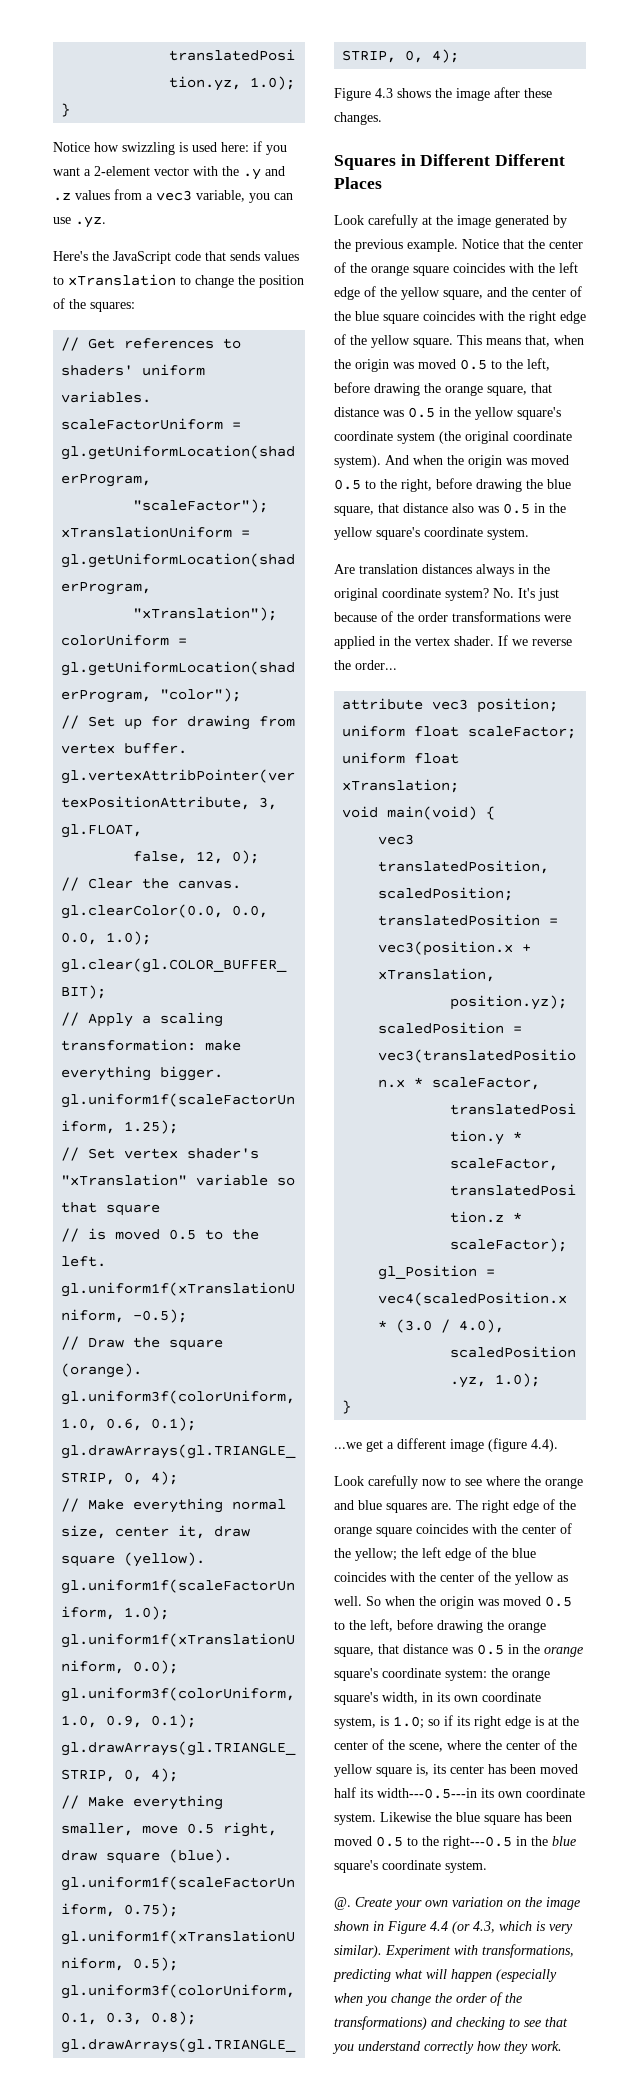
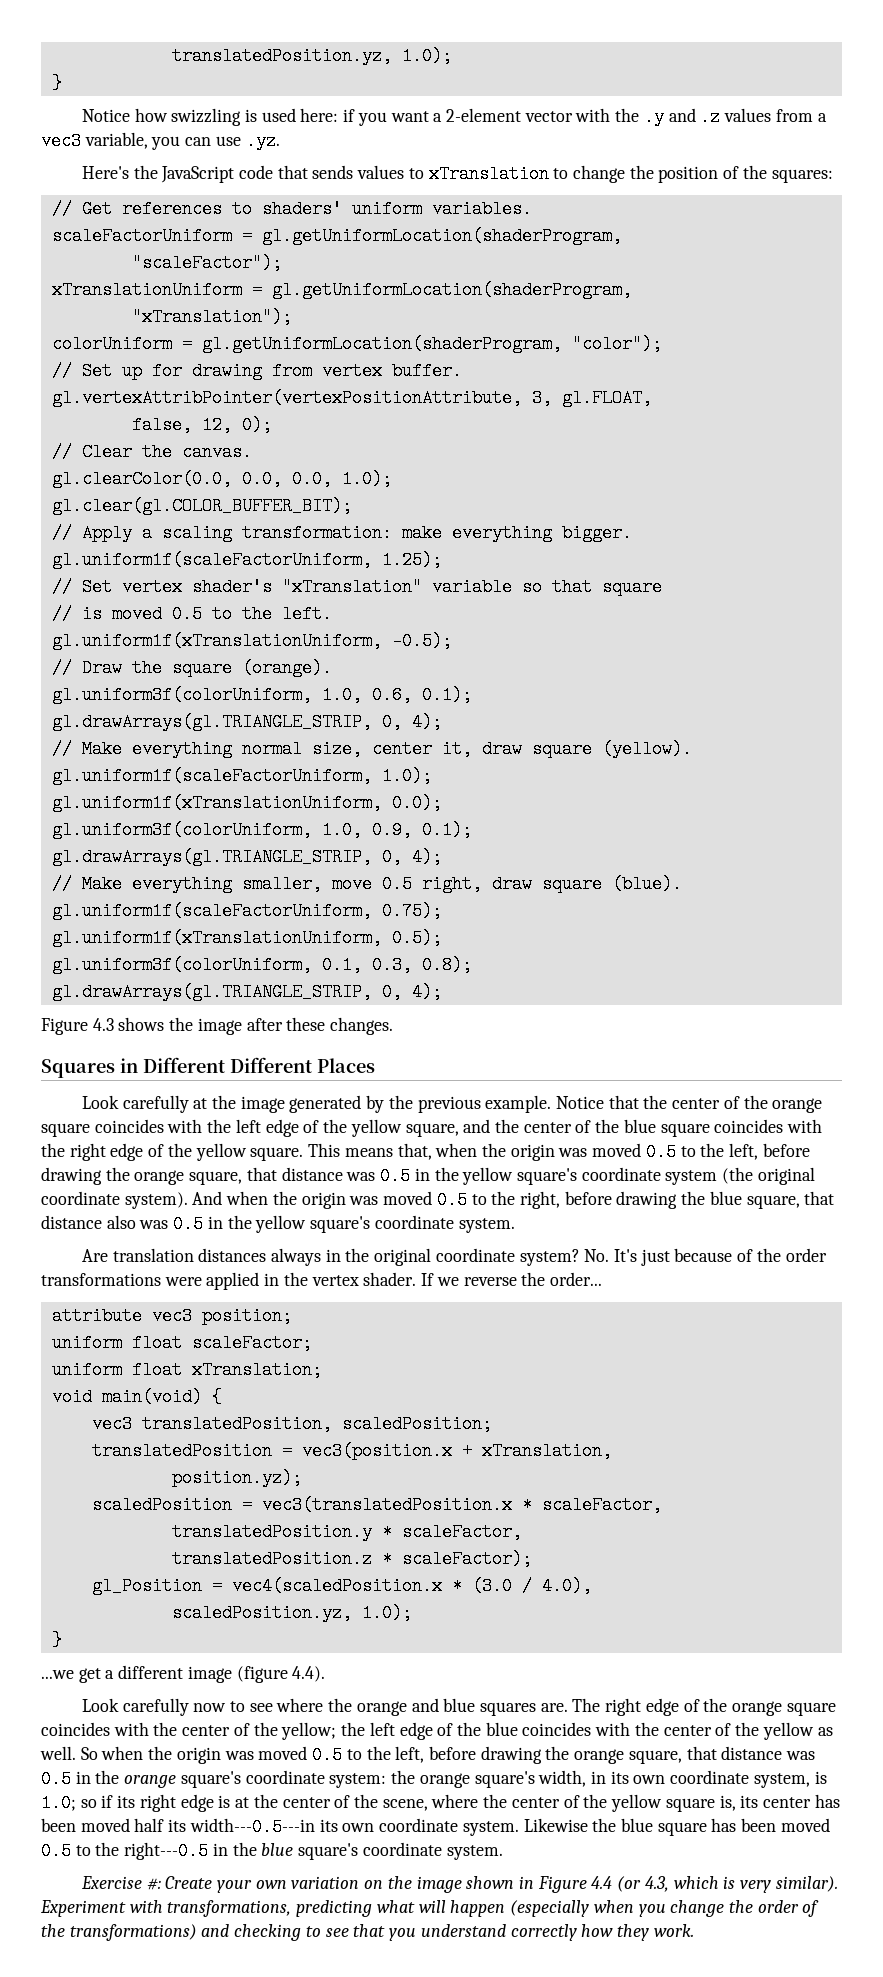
[334,1897,351,1910] @. -> [80,1876,161,1890] Exercise #:

